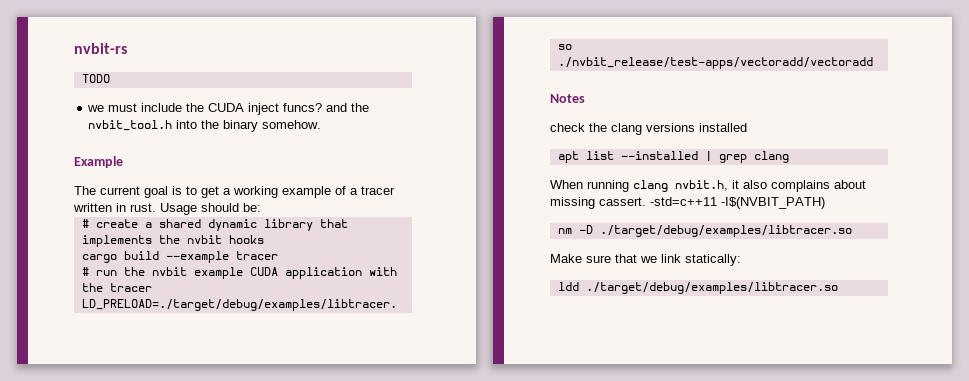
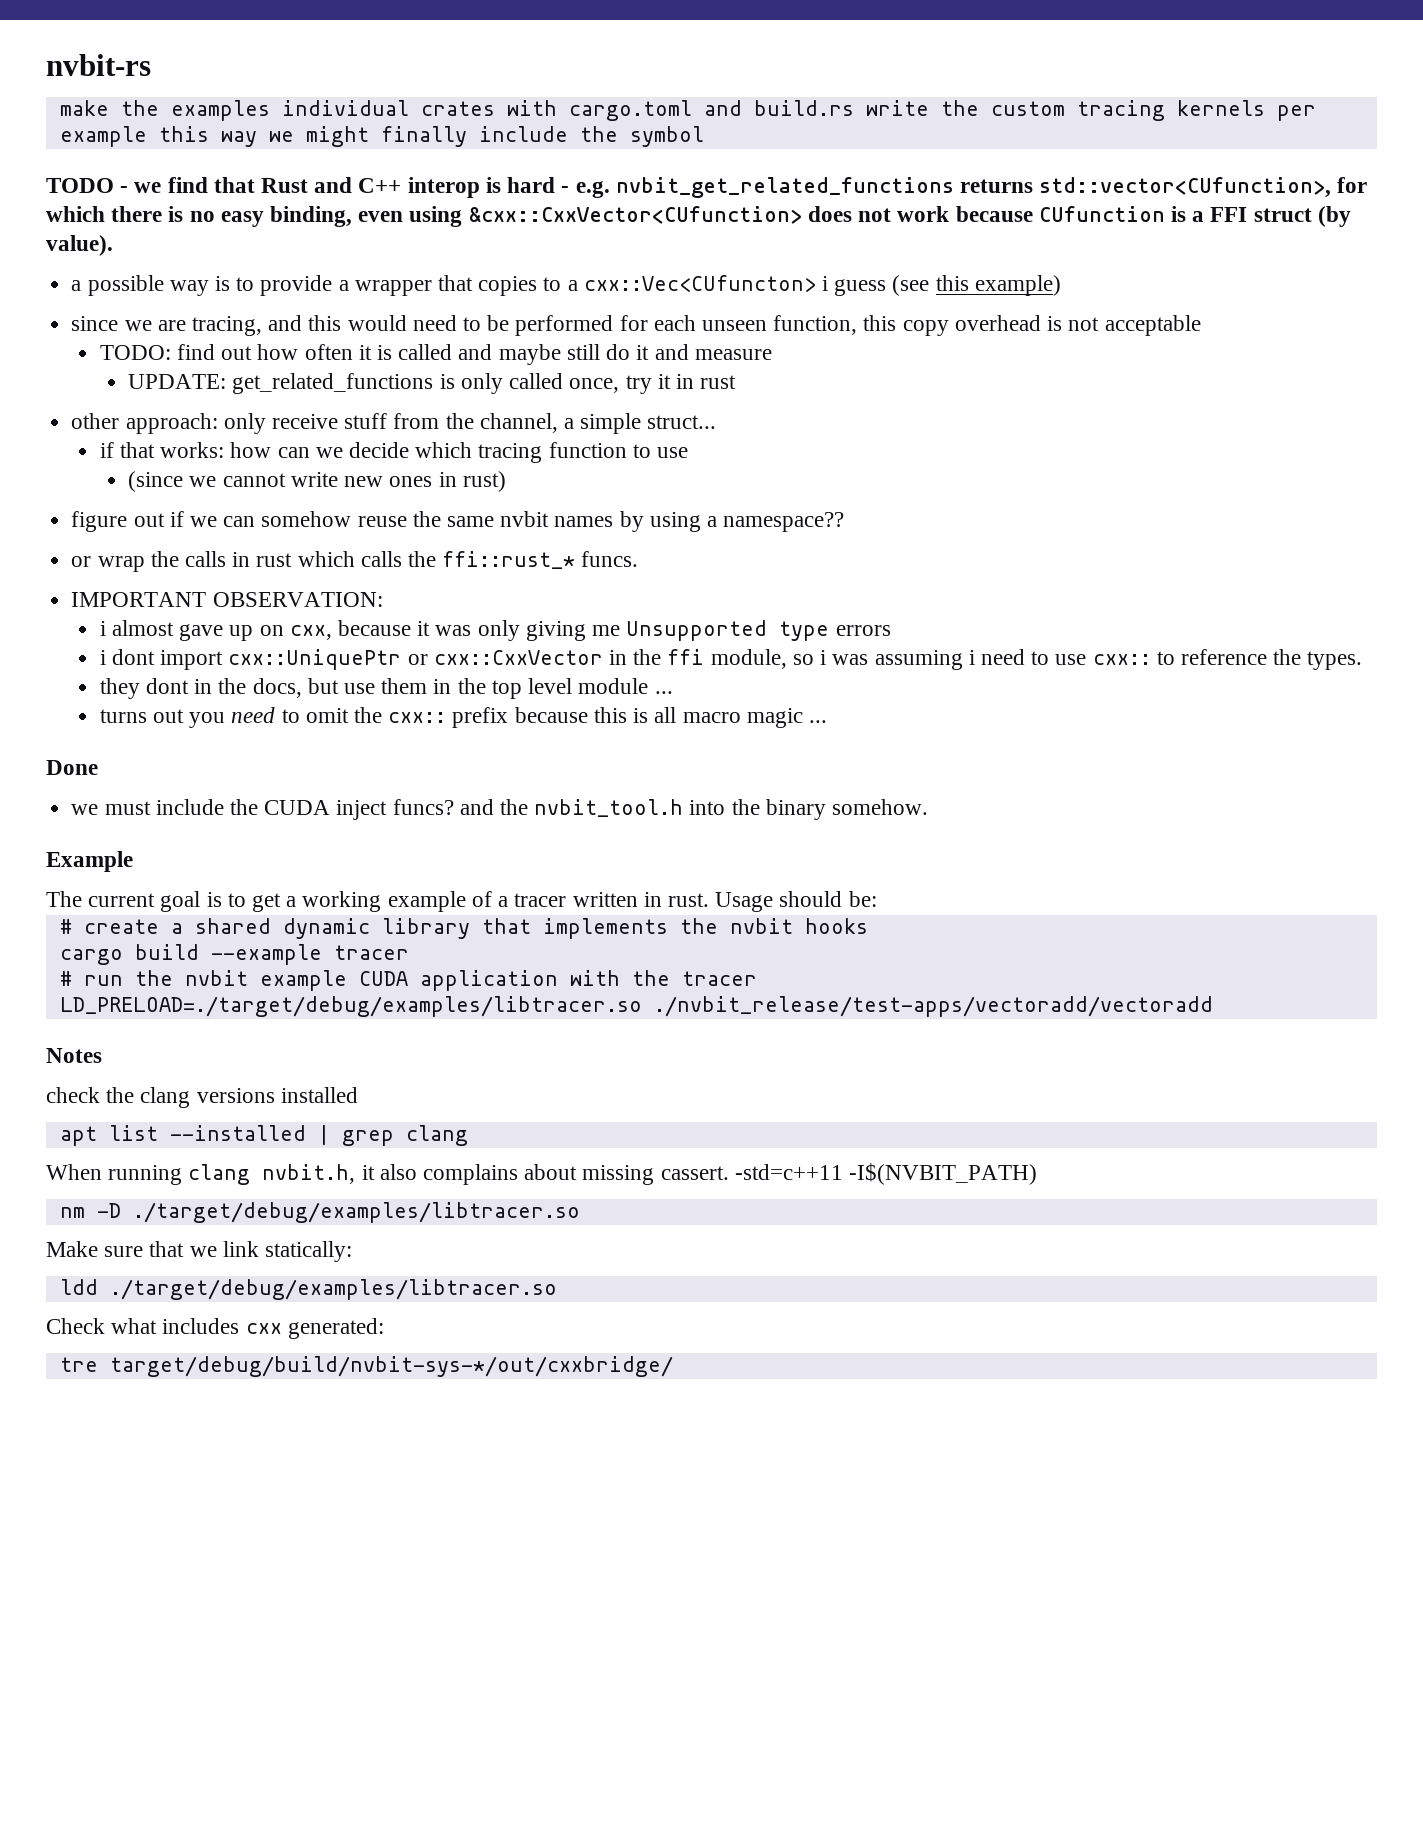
[81,74,110,83] TODO -> [59,100,1316,121] [59,126,704,147] [46,177,1368,198] [46,206,1351,227] [46,235,113,256] [71,275,1061,296] [71,315,1201,336] [99,344,772,365] [128,373,737,394] [71,413,717,434] [99,442,689,463] [128,471,506,492] [71,511,845,532] [71,551,639,572] [71,592,383,607] [99,620,891,641] [99,649,1363,670] [99,678,673,699] [99,707,827,728] [46,760,98,775] make the examples individual crates with cargo.toml and build.rs write the custom tracing kernels per example this way we might finally include the symbol // TODO - we find that Rust and C++ interop is hard - e.g. nvbit_get_related_functions returns std::vector<CUfunction>, for which there is no easy binding, even using &cxx::CxxVector<CUfunction> does not work because CUfunction is a FFI struct (by value). // a possible way is to provide a wrapper that copies to a cxx::Vec<CUfuncton> i guess (see this example) // since we are tracing, and this would need to be performed for each unseen function, this copy overhead is not acceptable // TODO: find out how often it is called and maybe still do it and measure // UPDATE: get_related_functions is only called once, try it in rust // other approach: only receive stuff from the channel, a simple struct... // if that works: how can we decide which tracing function to use // (since we cannot write new ones in rust) // figure out if we can somehow reuse the same nvbit names by using a namespace?? // or wrap the calls in rust which calls the ffi::rust_* funcs. // IMPORTANT OBSERVATION: // i almost gave up on cxx, because it was only giving me Unsupported type errors // i dont import cxx::UniquePtr or cxx::CxxVector in the ffi module, so i was assuming i need to use cxx:: to reference the types. // they dont in the docs, but use them in the top level module ... // turns out you need to omit the cxx:: prefix because this is all macro magic ... // Done
(838, 288) none -> [46,1318,384,1339] [59,1356,673,1377] // Check what includes cxx generated: // tre target/debug/build/nvbit-sys-*/out/cxxbridge/

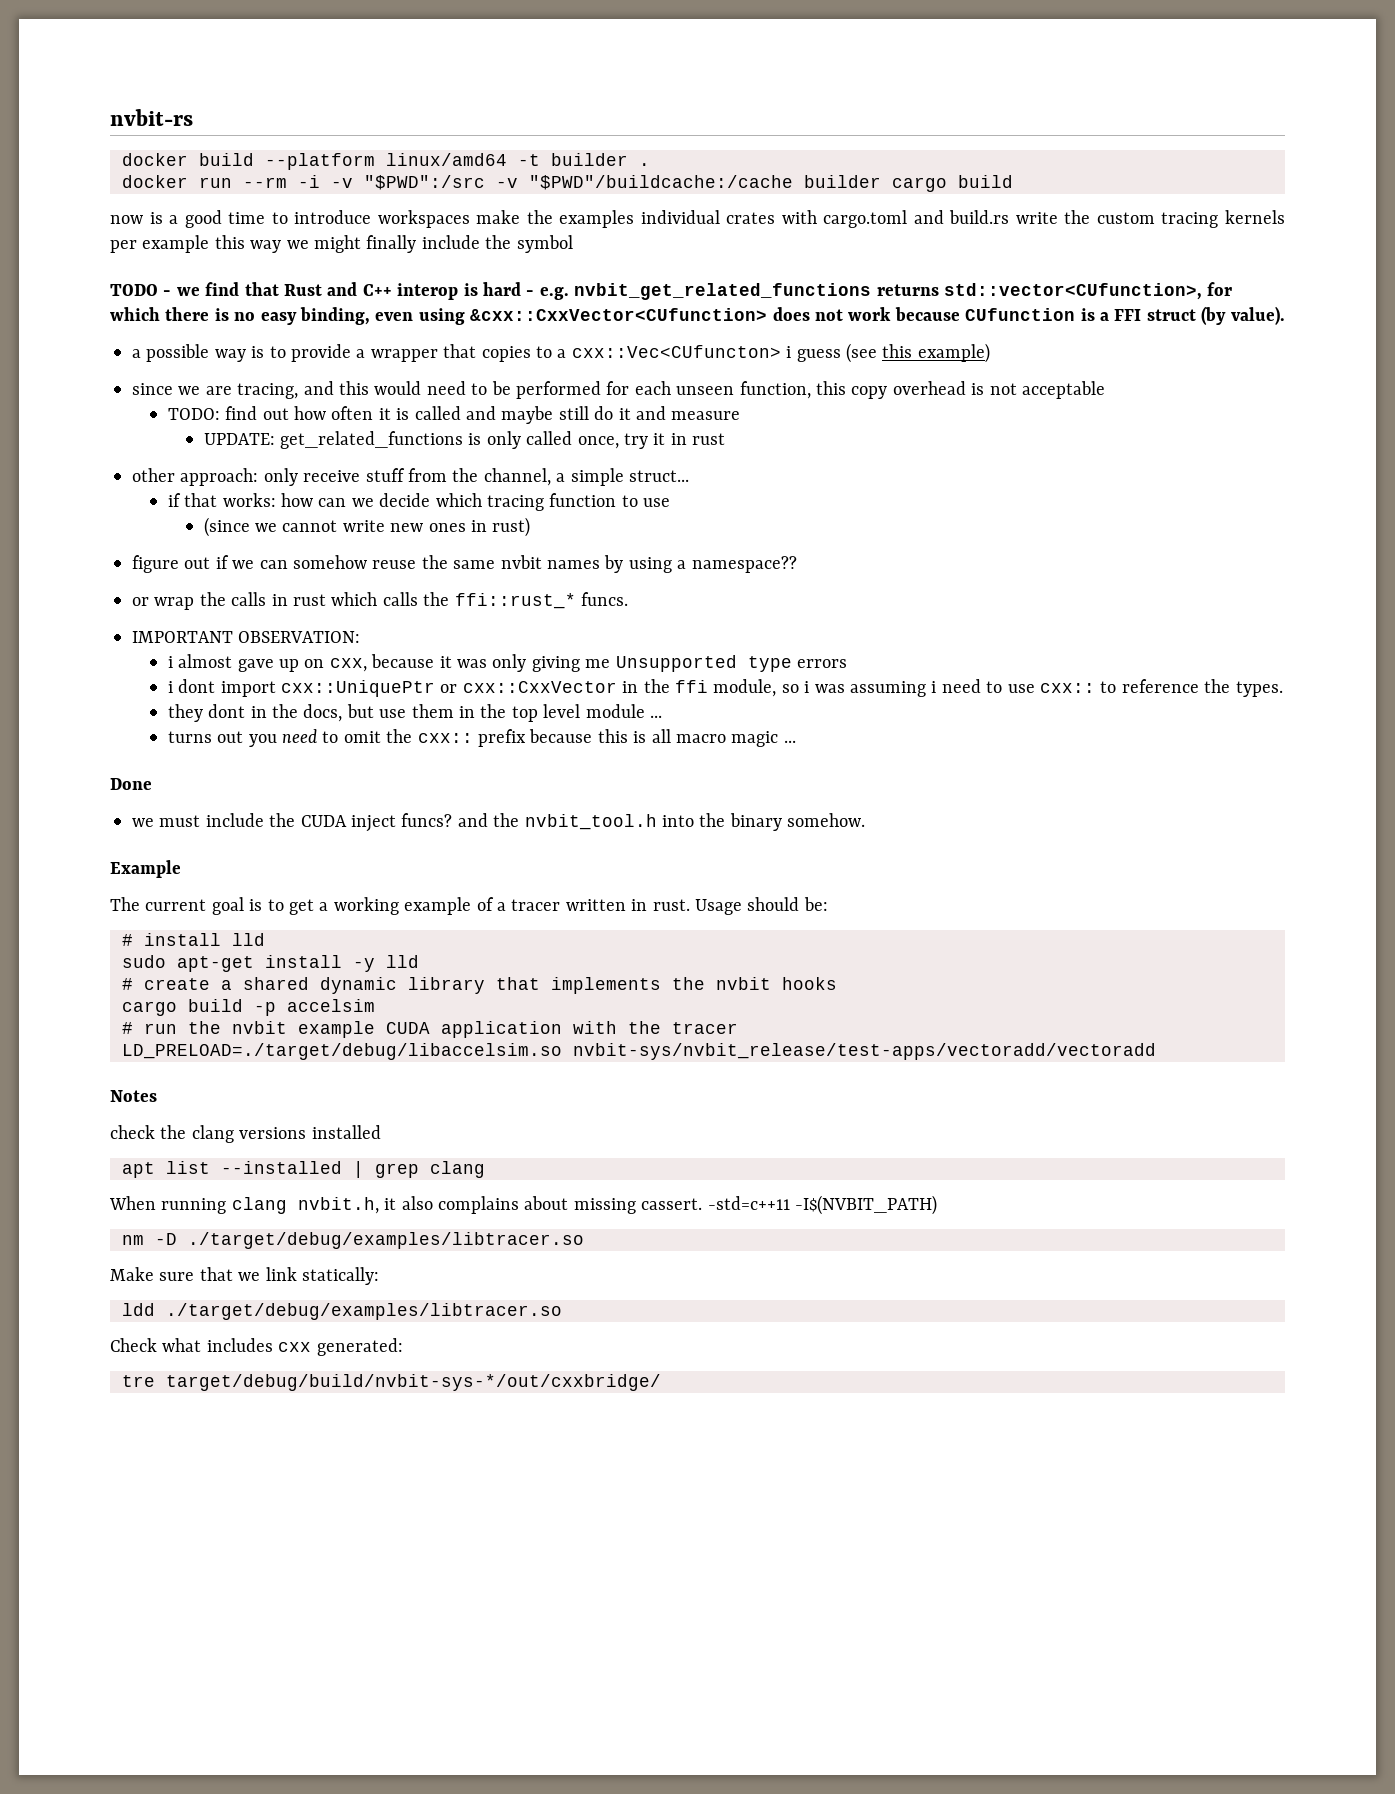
(151, 65) none -> [122,153,650,170] [122,175,1013,192] [110,210,470,228] docker build --platform linux/amd64 -t builder . // docker run --rm -i -v "$PWD":/src -v "$PWD"/buildcache:/cache builder cargo build // now is a good time to introduce workspaces
(877, 899) none -> [122,933,265,946] [122,955,419,972] // # install lld // sudo apt-get install -y lld
[210,944,409,965] --example tracer -> [254,999,375,1016] -p accelsim
[59,996,1213,1017] LD_PRELOAD=./target/debug/examples/libtracer.so ./nvbit_release/test-apps/vectoradd/vectoradd -> [122,1043,1156,1060] LD_PRELOAD=./target/debug/libaccelsim.so nvbit-sys/nvbit_release/test-apps/vectoradd/vectoradd

